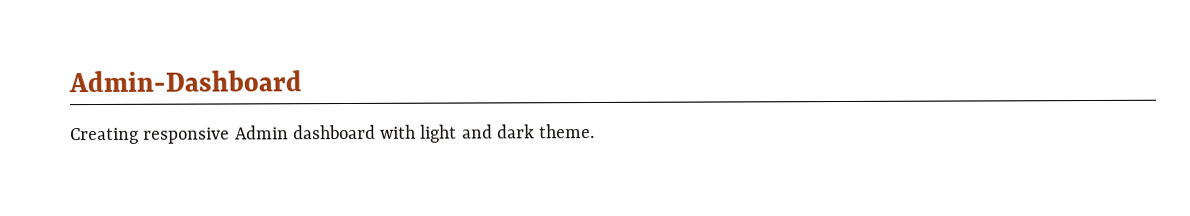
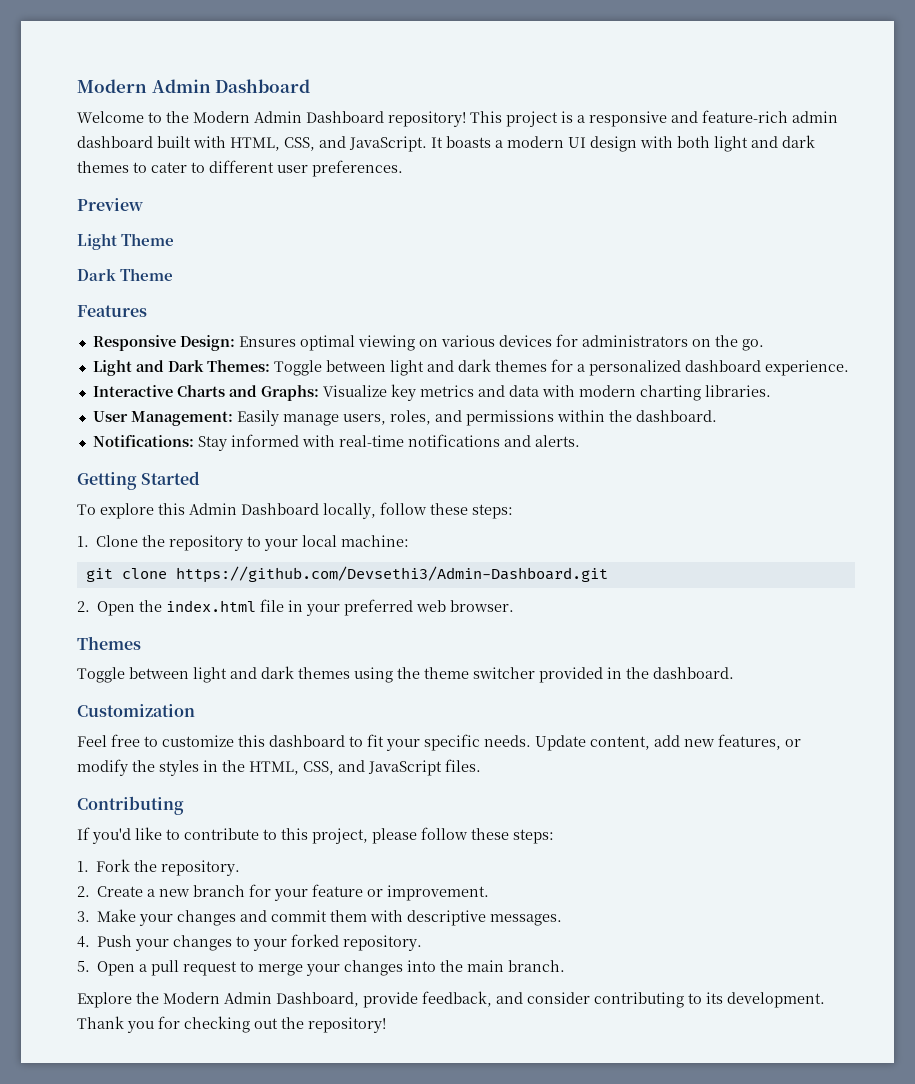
[68,70,302,93] [70,123,596,145] Admin-Dashboard // Creating responsive Admin dashboard with light and dark theme. -> [77,79,311,93] [77,110,838,127] [77,135,815,152] [77,160,403,177] [77,198,143,211] [77,233,175,250] [77,268,174,281] [77,305,147,317] [92,334,764,351] [92,359,849,376] [92,384,771,401] [92,410,717,426] [92,434,580,451] [77,471,201,490] [77,502,513,519] [77,535,410,551] [85,566,608,583] [77,599,515,616] [77,636,141,650] [77,666,734,683] [77,704,195,717] [77,734,801,751] [77,759,481,776] [77,796,184,815] [77,827,554,844] [77,859,241,876] [77,884,490,901] [77,909,563,926] [77,934,423,951] [77,960,566,976] [77,991,825,1008] [77,1016,386,1033] Modern Admin Dashboard // Welcome to the Modern Admin Dashboard repository! This project is a responsive and feature-rich admin dashboard built with HTML, CSS, and JavaScript. It boasts a modern UI design with both light and dark themes to cater to different user preferences. // Preview // Light Theme // Dark Theme // Features // Responsive Design: Ensures optimal viewing on various devices for administrators on the go. // Light and Dark Themes: Toggle between light and dark themes for a personalized dashboard experience. // Interactive Charts and Graphs: Visualize key metrics and data with modern charting libraries. // User Management: Easily manage users, roles, and permissions within the dashboard. // Notifications: Stay informed with real-time notifications and alerts. // Getting Started // To explore this Admin Dashboard locally, follow these steps: // 1. Clone the repository to your local machine: // git clone https://github.com/Devsethi3/Admin-Dashboard.git // 2. Open the index.html file in your preferred web browser. // Themes // Toggle between light and dark themes using the theme switcher provided in the dashboard. // Customization // Feel free to customize this dashboard to fit your specific needs. Update content, add new features, or modify the styles in the HTML, CSS, and JavaScript files. // Contributing // If you'd like to contribute to this project, please follow these steps: // 1. Fork the repository. // 2. Create a new branch for your feature or improvement. // 3. Make your changes and commit them with descriptive messages. // 4. Push your changes to your forked repository. // 5. Open a pull request to merge your changes into the main branch. // Explore the Modern Admin Dashboard, provide feedback, and consider contributing to its development. Thank you for checking out the repository!

